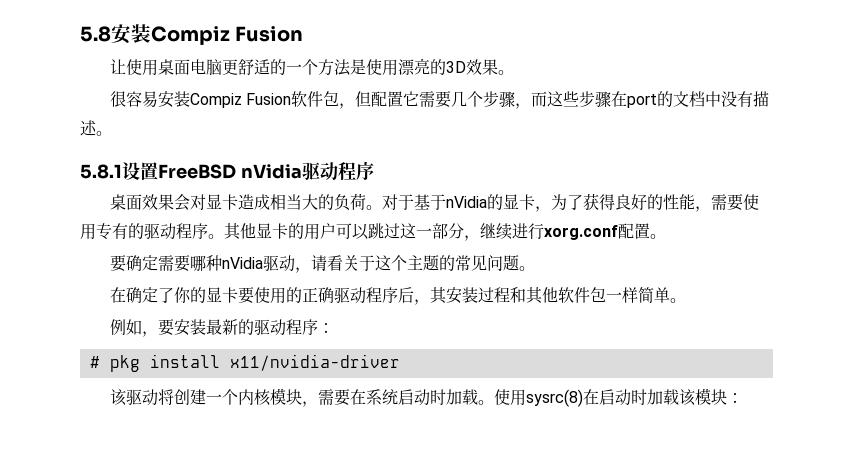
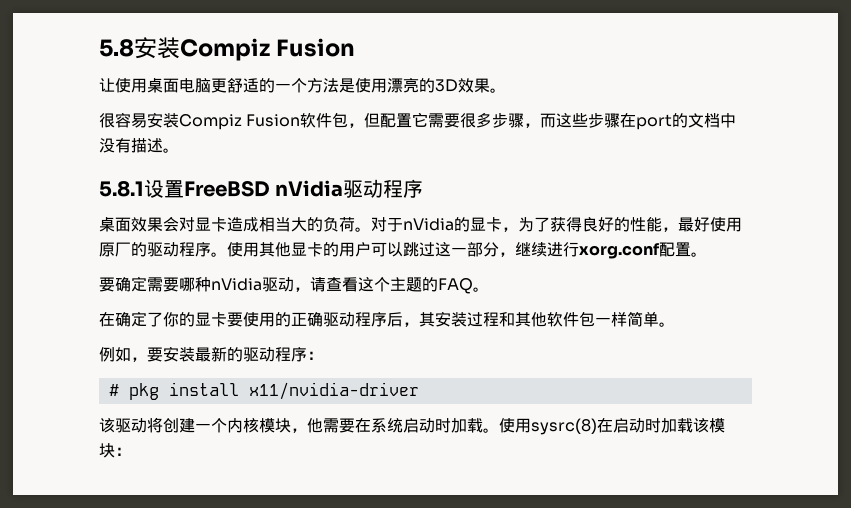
[451,91,484,107] 几个 -> [460,112,493,128] 很多
[413,194,446,210] 基于 -> (403, 225) none
[710,194,759,211] [80,223,128,240] 需要使用专有 -> [678,217,742,232] [99,242,131,257] 最好使用原厂
(224, 236) none -> [227,242,259,257] 使用
[326,255,375,271] 看关于 -> [326,277,358,292] 查看
[454,255,519,271] 常见问题 -> [438,278,473,294] FAQ
(318, 404) none -> [307,418,323,433] 他

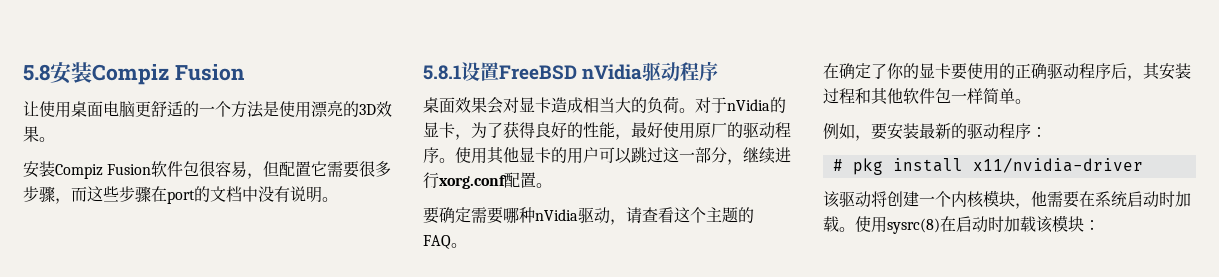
[99,112,147,128] 很容易 -> (55, 139) none
(349, 120) none -> [199,161,248,178] 很容易
[131,138,163,153] 描述 -> [290,186,322,203] 说明

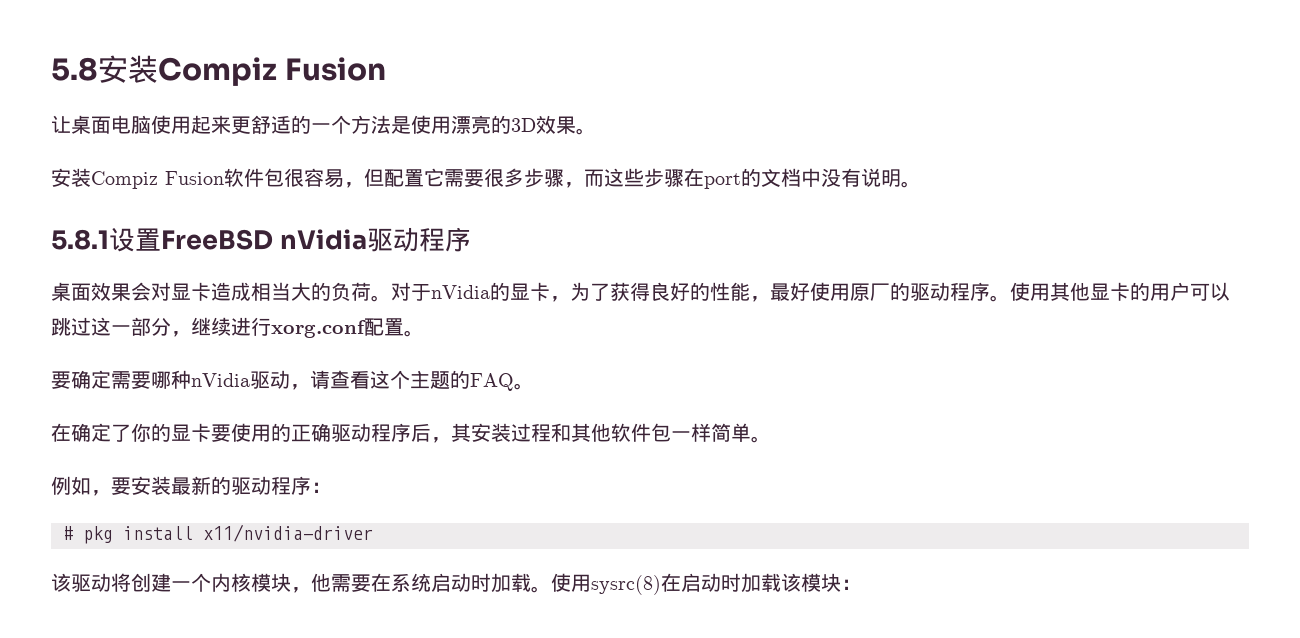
[39,101,71,118] 使用 -> (71, 124) none
(135, 109) none -> [151,115,231,134] 使用起来

